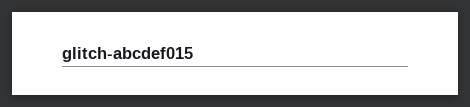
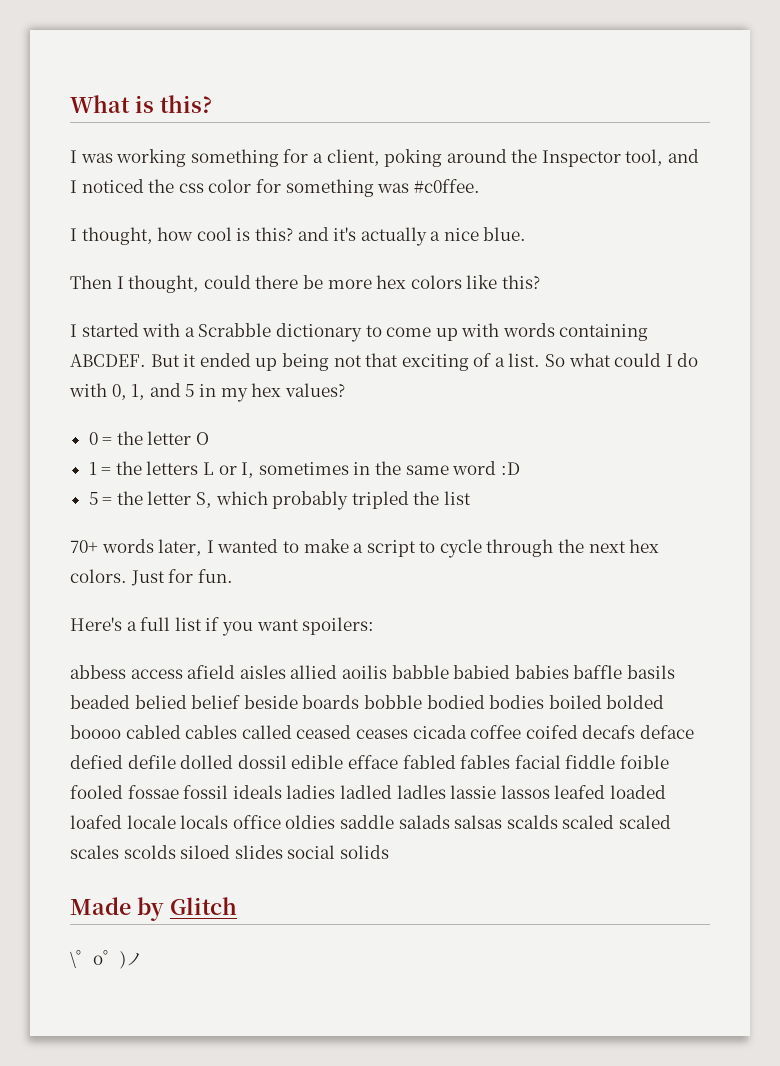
[62,47,193,62] glitch-abcdef015 -> [70,95,212,113] [70,149,700,167] [70,179,480,197] [70,227,527,246] [70,275,540,293] [70,323,649,342] [70,353,699,371] [69,383,345,402] [88,431,210,445] [88,461,520,478] [88,491,472,510] [70,539,660,558] [70,569,233,586] [70,617,375,636] [70,665,675,679] [70,695,665,709] [70,725,694,739] [70,755,669,769] [70,785,666,799] [70,815,671,829] [70,845,389,859] [70,897,237,921] [70,950,143,969] What is this? // I was working something for a client, poking around the Inspector tool, and I noticed the css color for something was #c0ffee. // I thought, how cool is this? and it's actually a nice blue. // Then I thought, could there be more hex colors like this? // I started with a Scrabble dictionary to come up with words containing ABCDEF. But it ended up being not that exciting of a list. So what could I do with 0, 1, and 5 in my hex values? // 0 = the letter O // 1 = the letters L or I, sometimes in the same word :D // 5 = the letter S, which probably tripled the list // 70+ words later, I wanted to make a script to cycle through the next hex colors. Just for fun. // Here's a full list if you want spoilers: // abbess access afield aisles allied aoilis babble babied babies baffle basils beaded belied belief beside boards bobble bodied bodies boiled bolded boooo cabled cables called ceased ceases cicada coffee coifed decafs deface defied defile dolled dossil edible efface fabled fables facial fiddle foible fooled fossae fossil ideals ladies ladled ladles lassie lassos leafed loaded loafed locale locals office oldies saddle salads salsas scalds scaled scaled scales scolds siloed slides social solids // Made by Glitch // \゜o゜)ノ

